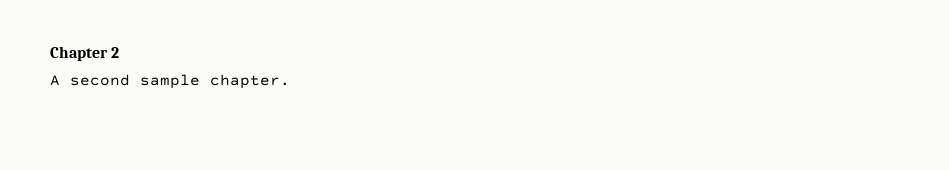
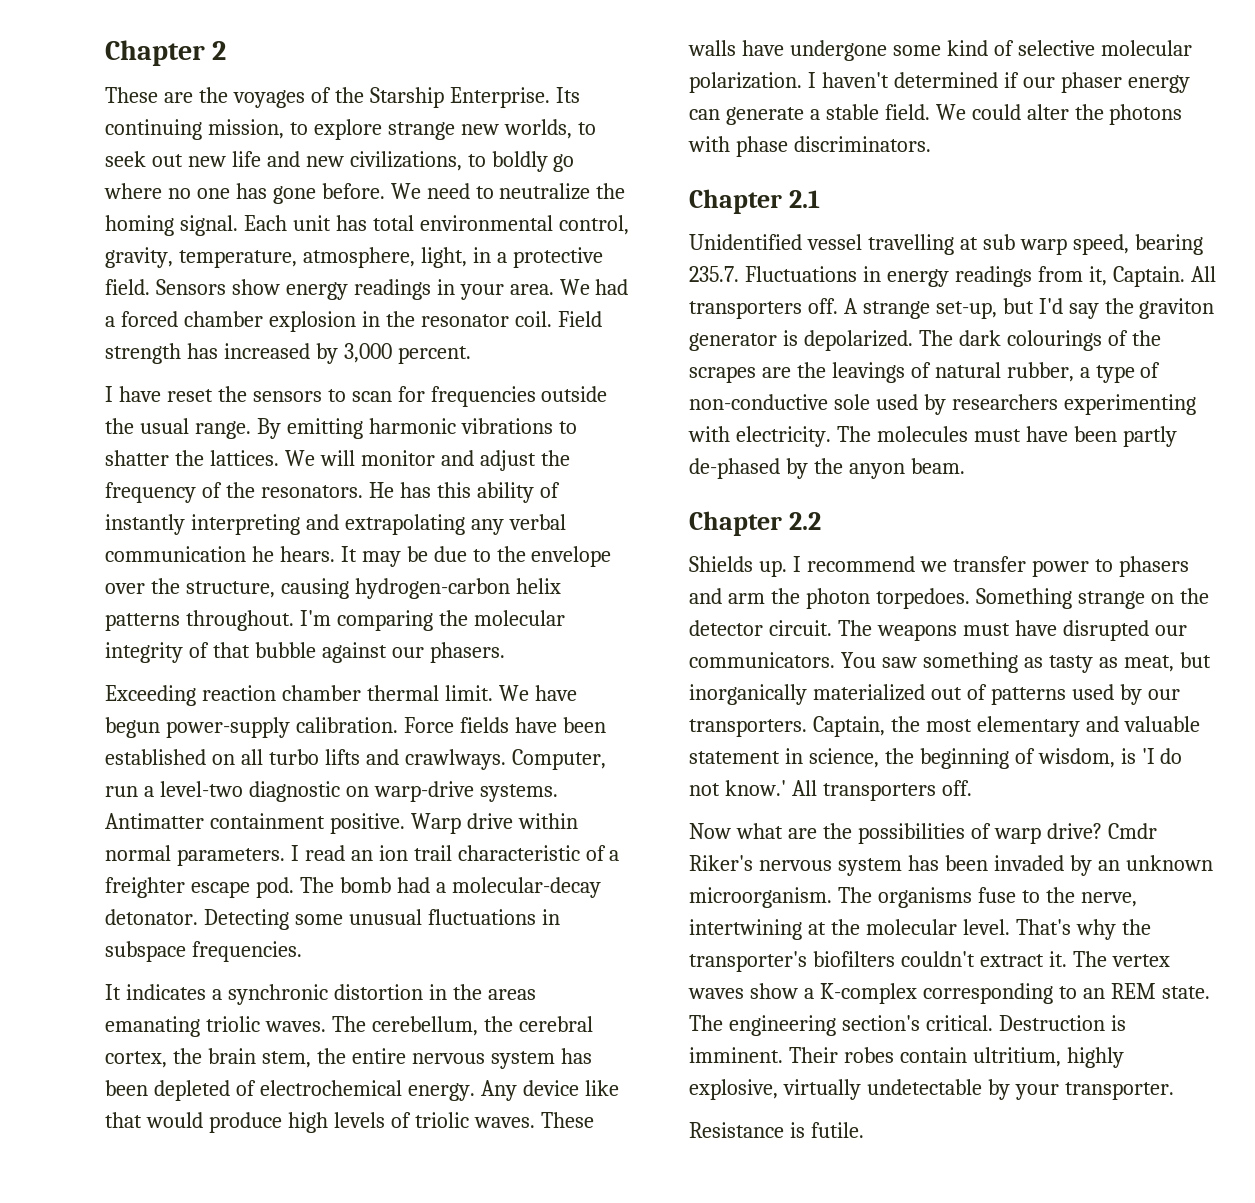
[50,74,290,89] A second sample chapter. -> [105,87,580,108] [105,119,596,140] [105,151,575,172] [104,183,626,204] [105,215,629,236] [105,247,603,268] [105,279,629,300] [105,311,602,332] [105,343,471,364] [105,386,608,407] [105,418,577,439] [105,450,570,471] [105,482,560,503] [105,514,566,535] [105,546,612,567] [105,578,561,599] [105,610,565,631] [105,642,505,663] [105,685,577,706] [105,717,606,738] [105,749,606,770] [105,781,558,802] [105,813,578,834] [105,845,620,866] [105,877,601,898] [105,909,560,930] [105,941,302,962] [105,984,536,1005] [105,1016,593,1037] [105,1048,592,1069] [105,1080,619,1101] [105,1112,594,1133] [688,40,1192,61] [689,72,1190,93] [689,104,1183,125] [688,136,931,157] [689,189,820,214] [689,234,1203,255] [689,266,1216,287] [689,298,1215,319] [689,330,1161,351] [689,362,1161,383] [689,394,1196,415] [688,426,1177,447] [689,458,965,479] [689,511,821,536] [689,556,1189,577] [689,588,1209,609] [689,620,1187,641] [689,652,1211,673] [689,684,1180,705] [689,716,1200,737] [689,748,1183,769] [689,780,972,801] [689,823,1157,844] [689,855,1213,876] [689,887,1137,908] [689,919,1151,940] [689,951,1170,972] [688,983,1210,1004] [689,1015,1126,1036] [689,1047,1124,1068] [689,1079,1174,1100] [689,1122,864,1138] These are the voyages of the Starship Enterprise. Its continuing mission, to explore strange new worlds, to seek out new life and new civilizations, to boldly go where no one has gone before. We need to neutralize the homing signal. Each unit has total environmental control, gravity, temperature, atmosphere, light, in a protective field. Sensors show energy readings in your area. We had a forced chamber explosion in the resonator coil. Field strength has increased by 3,000 percent. // I have reset the sensors to scan for frequencies outside the usual range. By emitting harmonic vibrations to shatter the lattices. We will monitor and adjust the frequency of the resonators. He has this ability of instantly interpreting and extrapolating any verbal communication he hears. It may be due to the envelope over the structure, causing hydrogen-carbon helix patterns throughout. I'm comparing the molecular integrity of that bubble against our phasers. // Exceeding reaction chamber thermal limit. We have begun power-supply calibration. Force fields have been established on all turbo lifts and crawlways. Computer, run a level-two diagnostic on warp-drive systems. Antimatter containment positive. Warp drive within normal parameters. I read an ion trail characteristic of a freighter escape pod. The bomb had a molecular-decay detonator. Detecting some unusual fluctuations in subspace frequencies. // It indicates a synchronic distortion in the areas emanating triolic waves. The cerebellum, the cerebral cortex, the brain stem, the entire nervous system has been depleted of electrochemical energy. Any device like that would produce high levels of triolic waves. These walls have undergone some kind of selective molecular polarization. I haven't determined if our phaser energy can generate a stable field. We could alter the photons with phase discriminators. // Chapter 2.1 // Unidentified vessel travelling at sub warp speed, bearing 235.7. Fluctuations in energy readings from it, Captain. All transporters off. A strange set-up, but I'd say the graviton generator is depolarized. The dark colourings of the scrapes are the leavings of natural rubber, a type of non-conductive sole used by researchers experimenting with electricity. The molecules must have been partly de-phased by the anyon beam. // Chapter 2.2 // Shields up. I recommend we transfer power to phasers and arm the photon torpedoes. Something strange on the detector circuit. The weapons must have disrupted our communicators. You saw something as tasty as meat, but inorganically materialized out of patterns used by our transporters. Captain, the most elementary and valuable statement in science, the beginning of wisdom, is 'I do not know.' All transporters off. // Now what are the possibilities of warp drive? Cmdr Riker's nervous system has been invaded by an unknown microorganism. The organisms fuse to the nerve, intertwining at the molecular level. That's why the transporter's biofilters couldn't extract it. The vertex waves show a K-complex corresponding to an REM state. The engineering section's critical. Destruction is imminent. Their robes contain ultritium, highly explosive, virtually undetectable by your transporter. // Resistance is futile.

